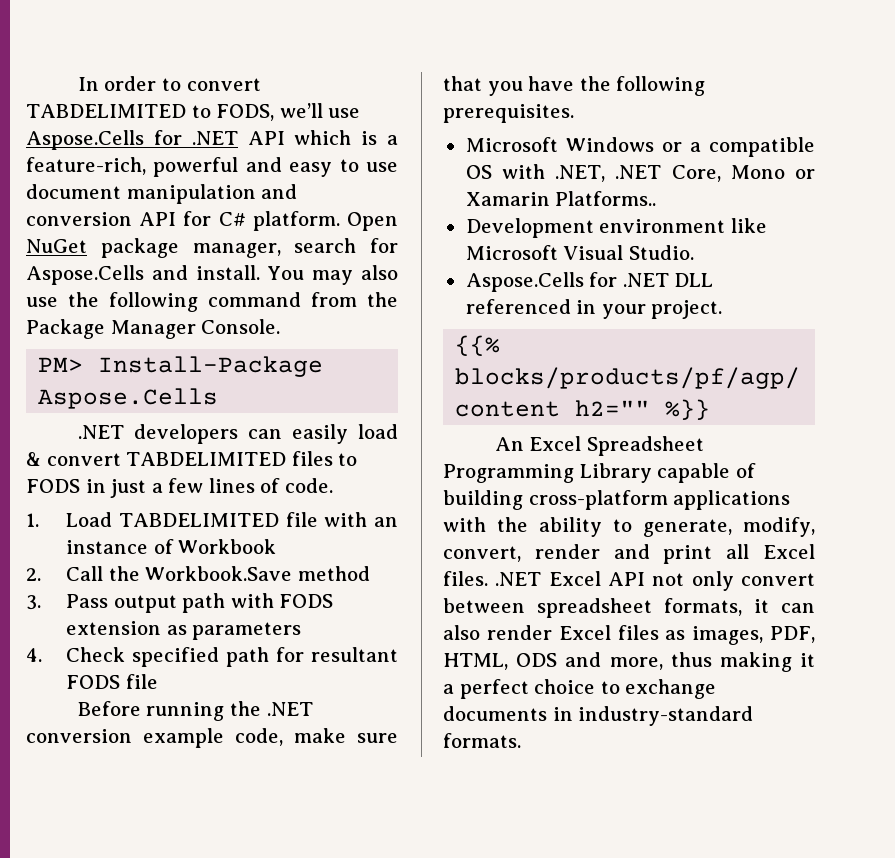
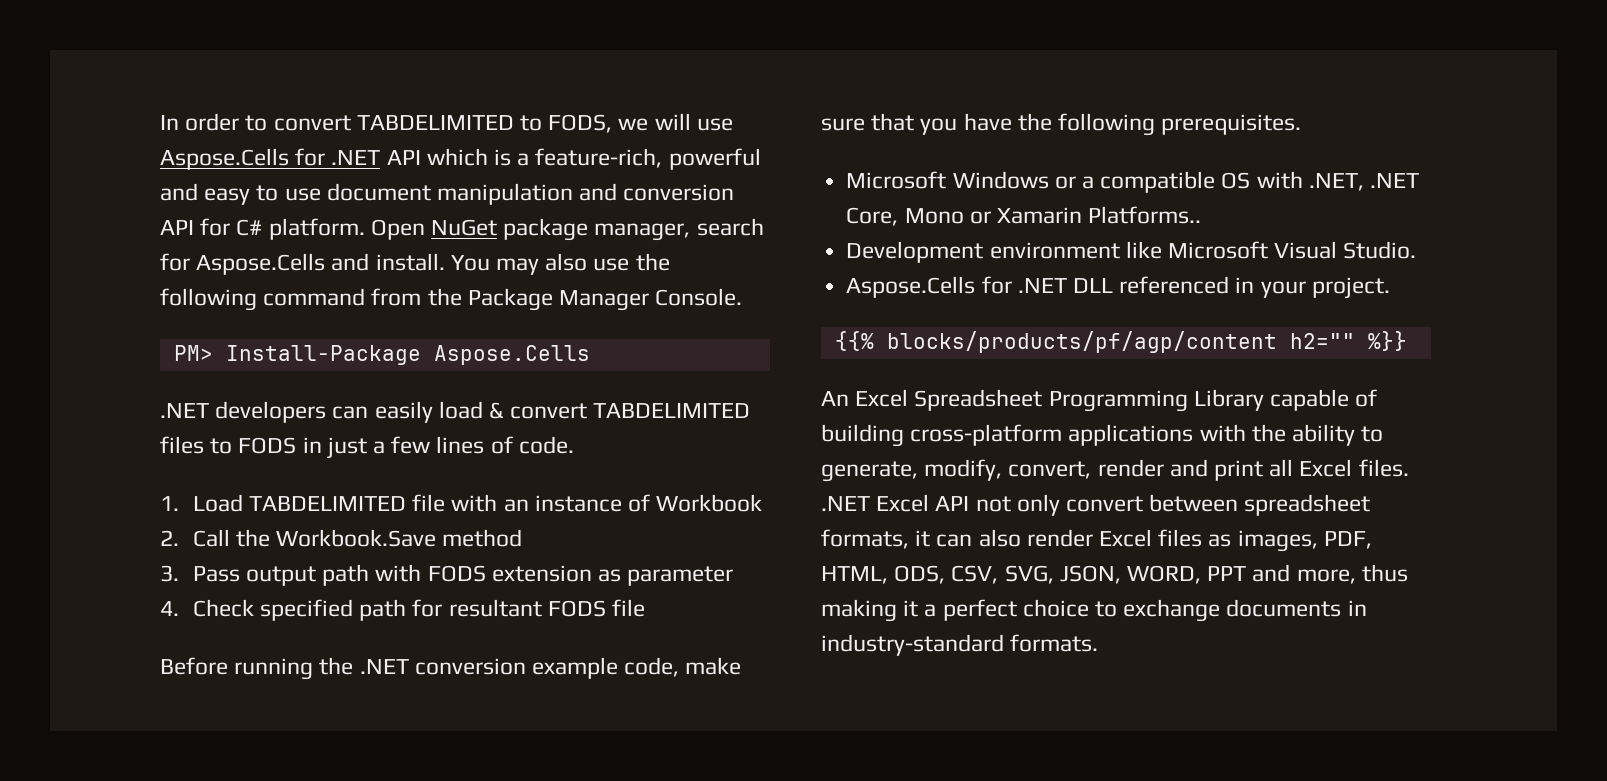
[279,103,323,118] we’ll -> [618,113,691,131] we will
[192,622,302,640] parameters -> [627,566,734,586] parameter
[516,653,558,667] ODS -> [894,565,1247,584] ODS, CSV, SVG, JSON, WORD, PPT

